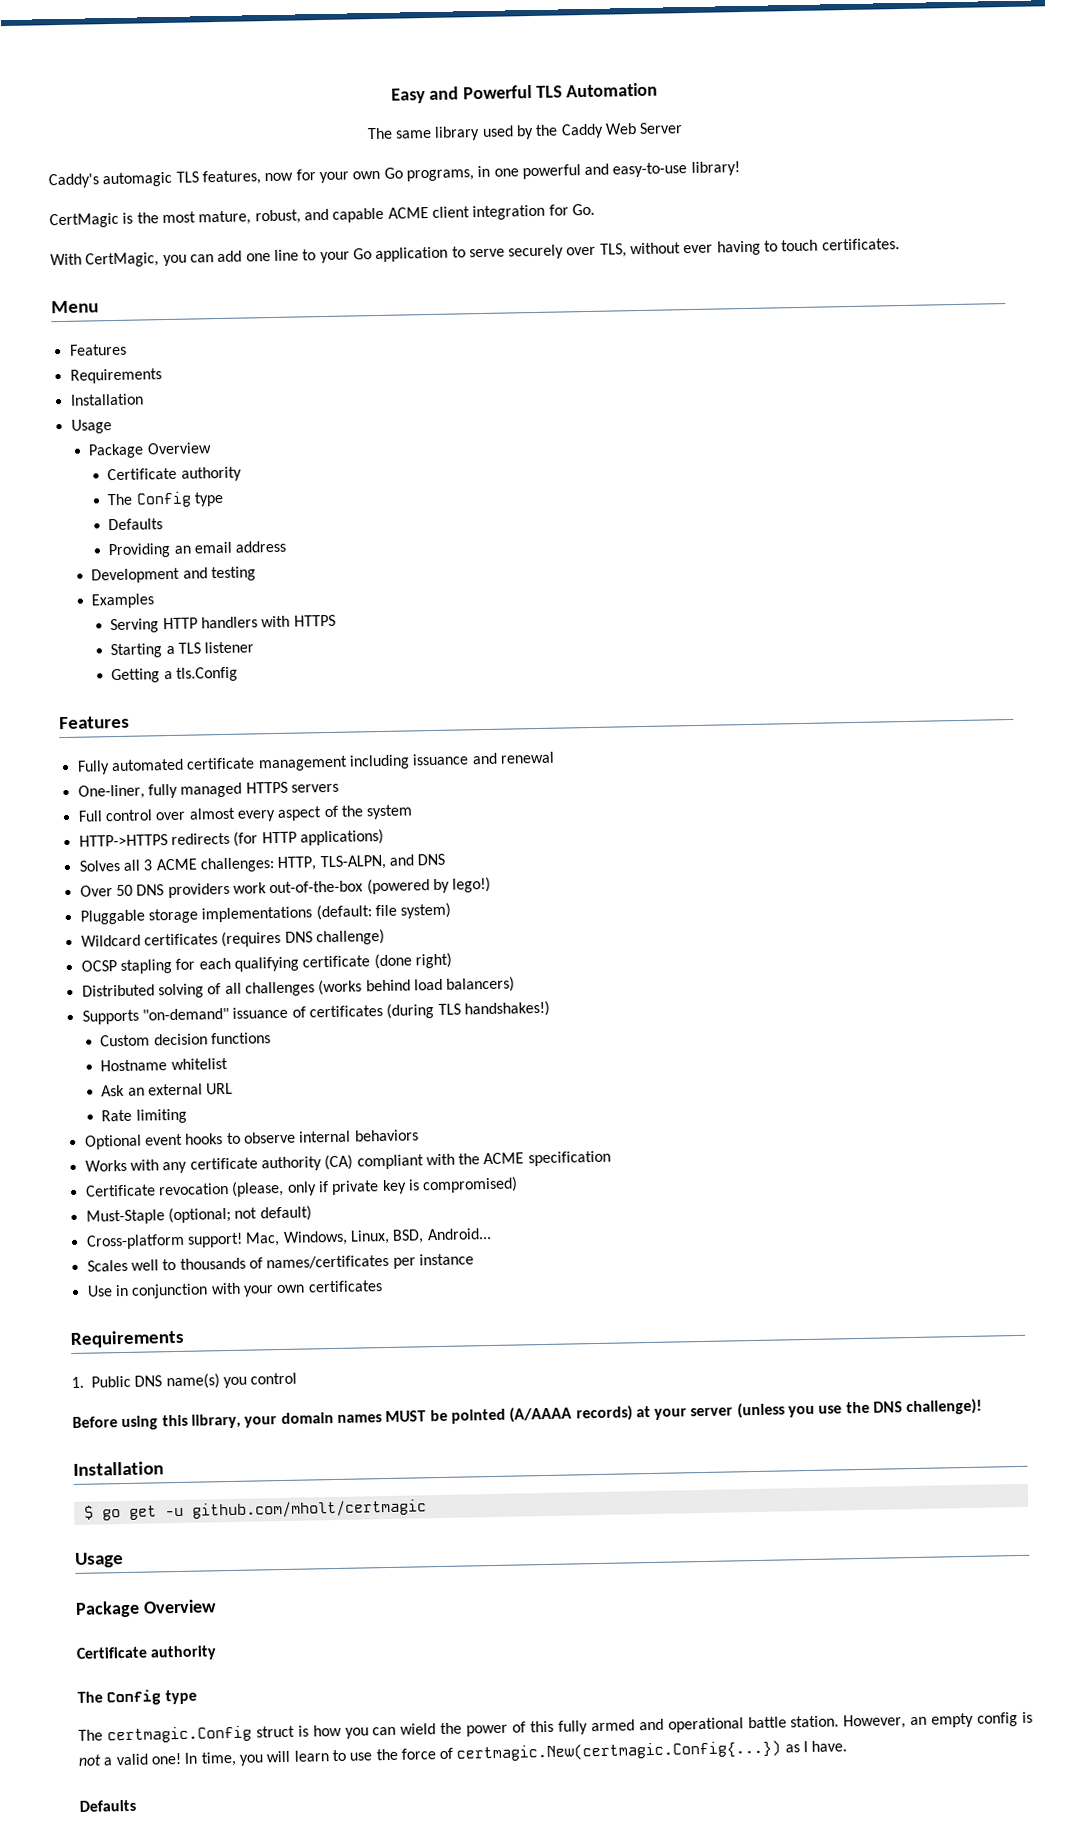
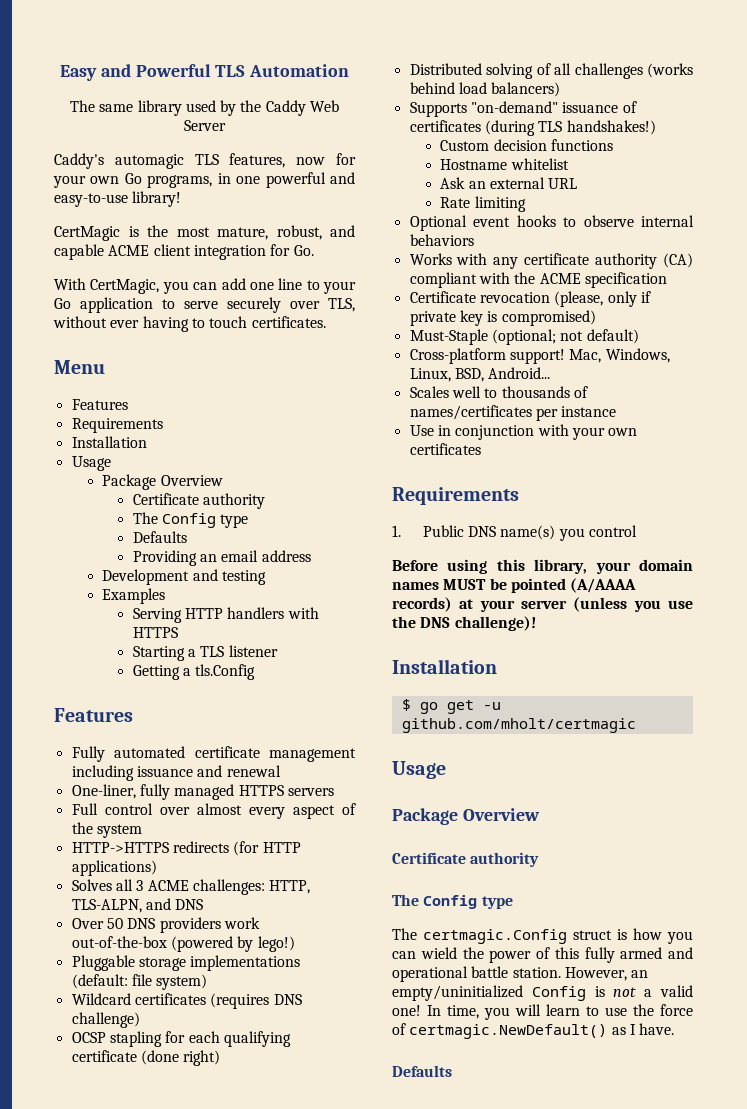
[931,1712,1019,1728] empty config -> [392,985,586,1001] empty/uninitialized Config
[456,1740,782,1763] certmagic.New(certmagic.Config{...}) -> [409,1024,608,1039] certmagic.NewDefault()

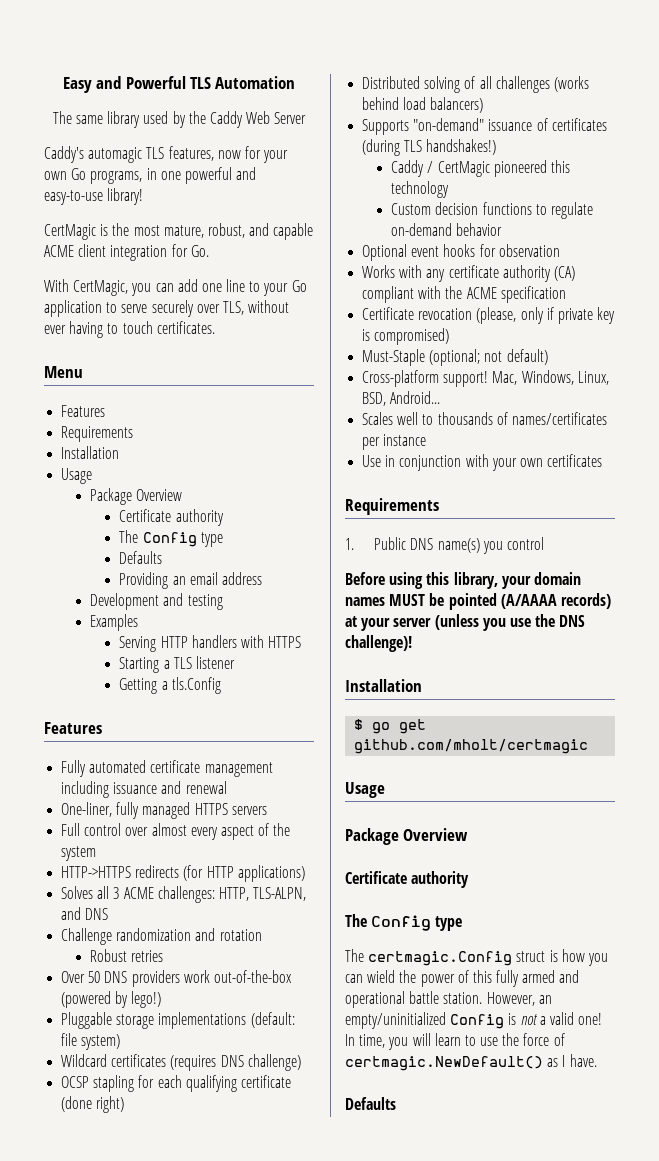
(204, 904) none -> [61,928,262,945] [90,949,164,962] // Challenge randomization and rotation // Robust retries
[440,139,613,151] [440,158,569,170] [440,177,578,189] [440,196,526,212] Custom decision functions // Hostname whitelist // Ask an external URL // Rate limiting -> [391,160,570,177] [391,181,450,198] [391,202,593,219] [391,223,503,236] Caddy / CertMagic pioneered this technology // Custom decision functions to regulate on-demand behavior
[563,215,694,227] [409,234,474,246] to observe internal behaviors -> [479,244,560,257] for observation
[482,702,501,710] -u -> (427, 726) none

